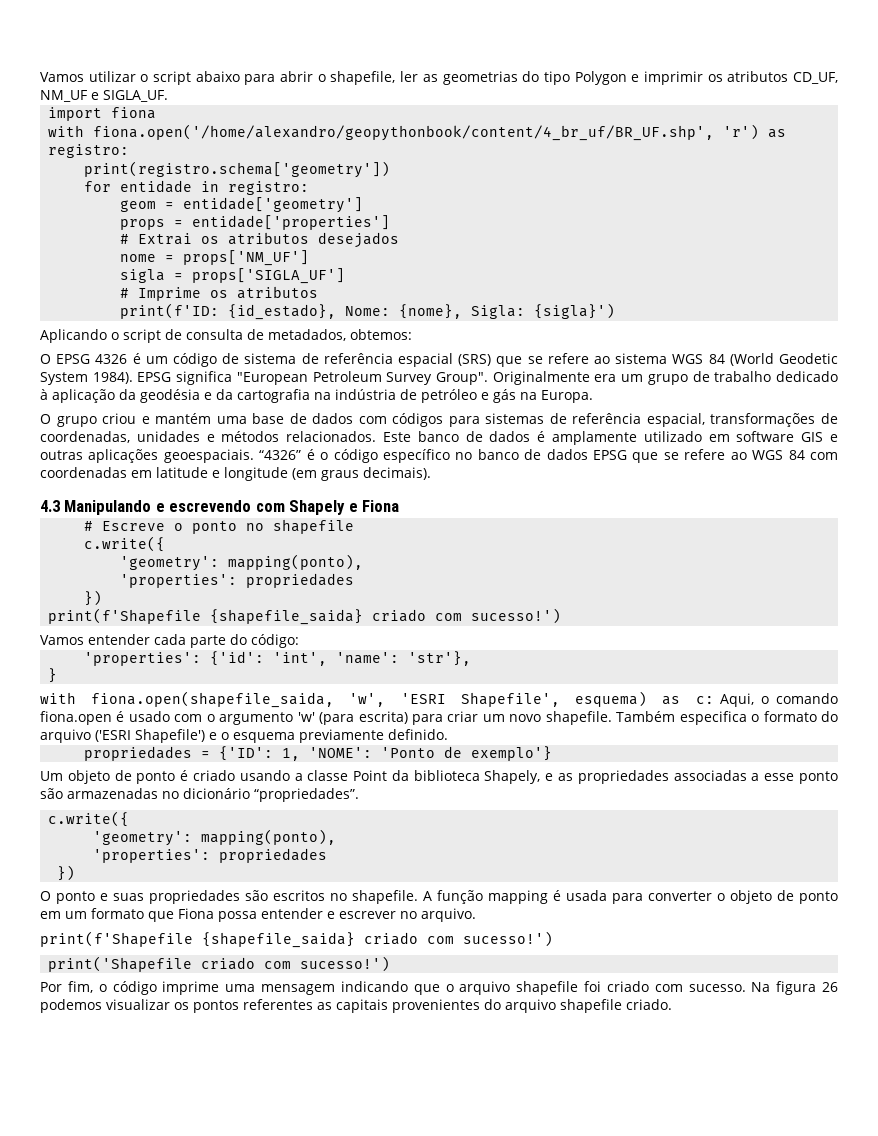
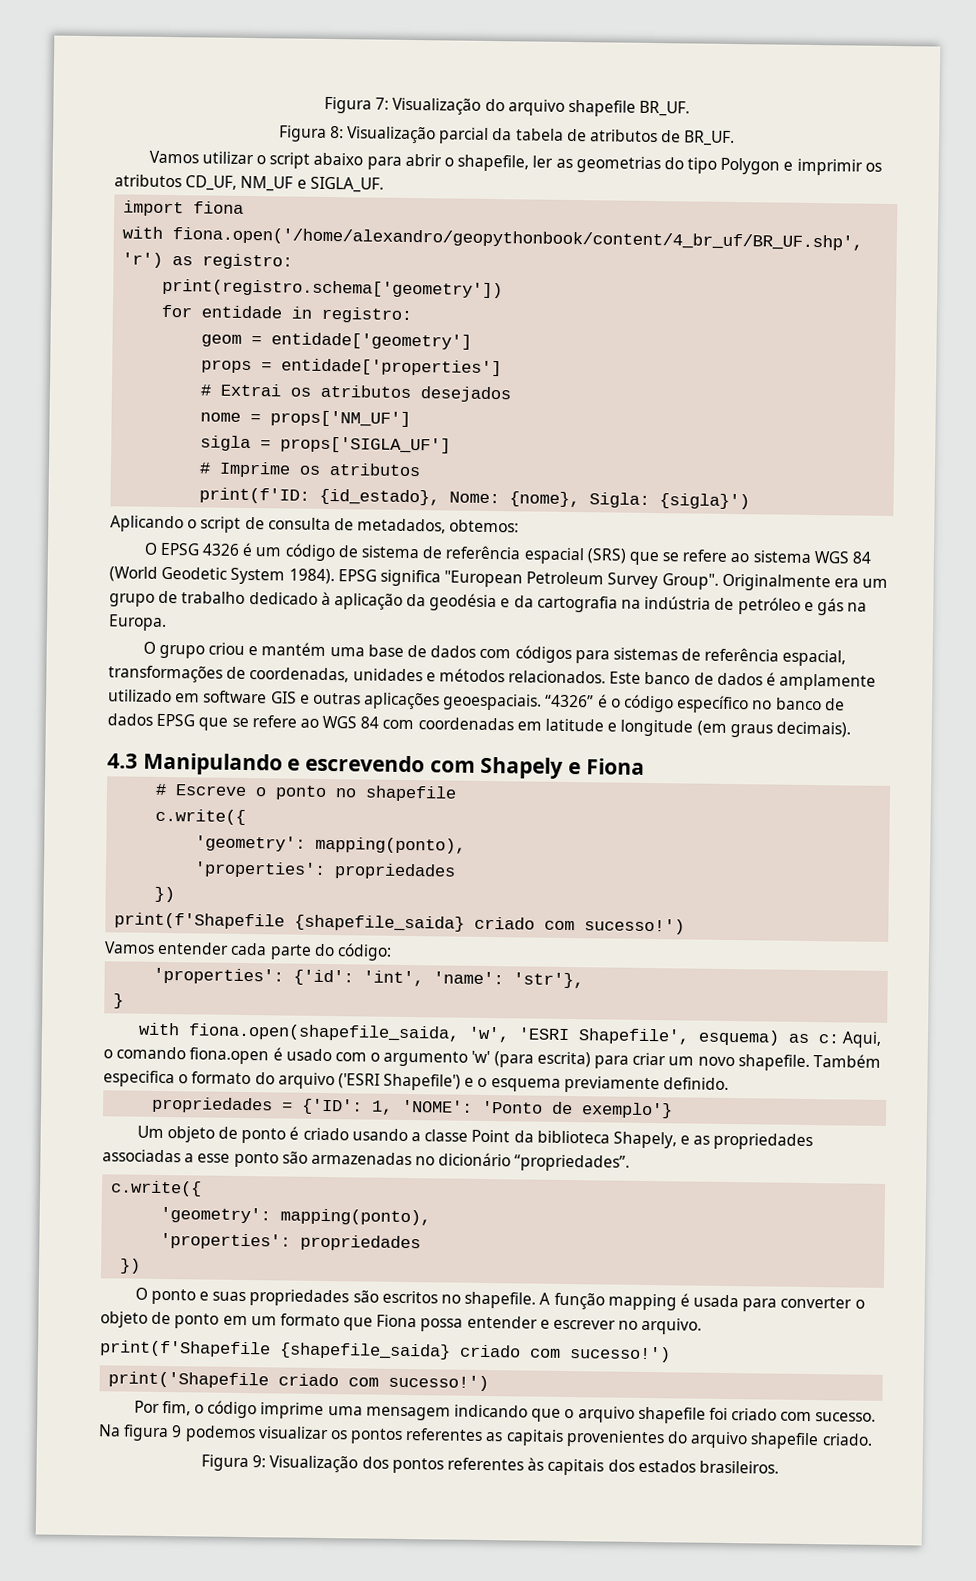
(40, 77) none -> [323,96,691,117] [278,125,736,147] Figura 7: Visualização do arquivo shapefile BR_UF. // Figura 8: Visualização parcial da tabela de atributos de BR_UF. //
[822,982,839,992] 26 -> [171,1425,183,1438] 9
(672, 1004) none -> [201,1454,779,1476] // Figura 9: Visualização dos pontos referentes às capitais dos estados brasileiros.

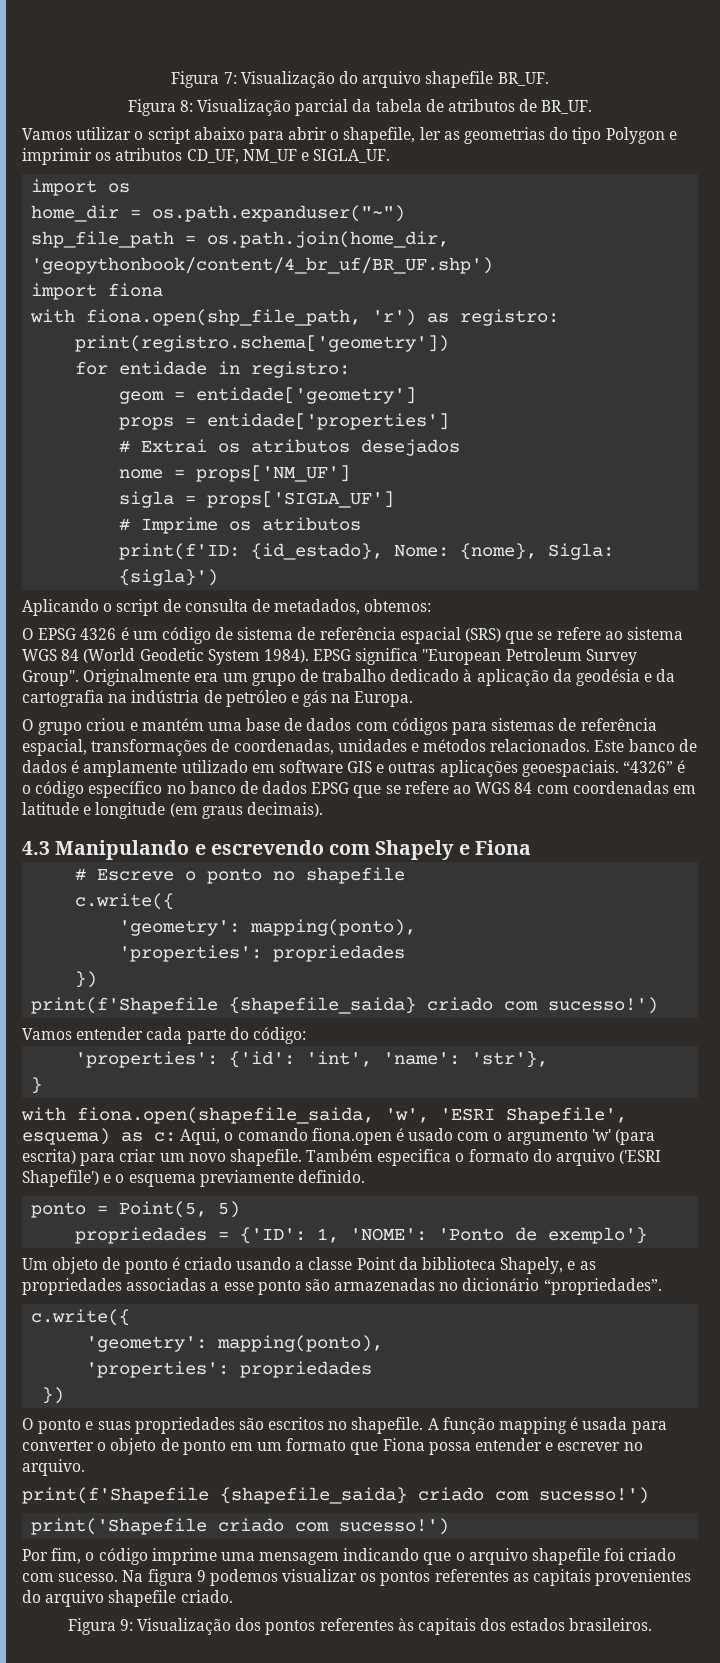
(384, 184) none -> [31,179,131,196] [31,205,406,222] [31,231,450,248] [31,257,494,274] // import os // home_dir = os.path.expanduser("~") // shp_file_path = os.path.join(home_dir, 'geopythonbook/content/4_br_uf/BR_UF.shp')
[172,227,864,251] fiona.open('/home/alexandro/geopythonbook/content/4_br_uf/BR_UF.shp', -> [86,309,362,326] fiona.open(shp_file_path,
(730, 1084) none -> [31,1201,241,1218] // ponto = Point(5, 5)

